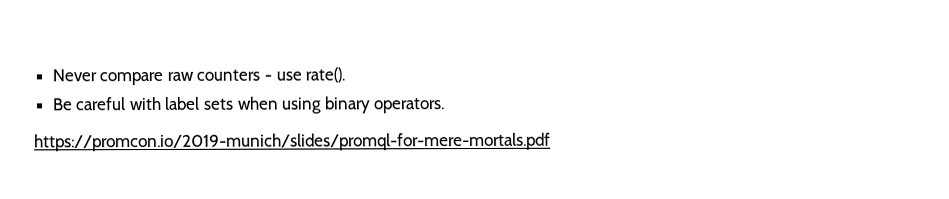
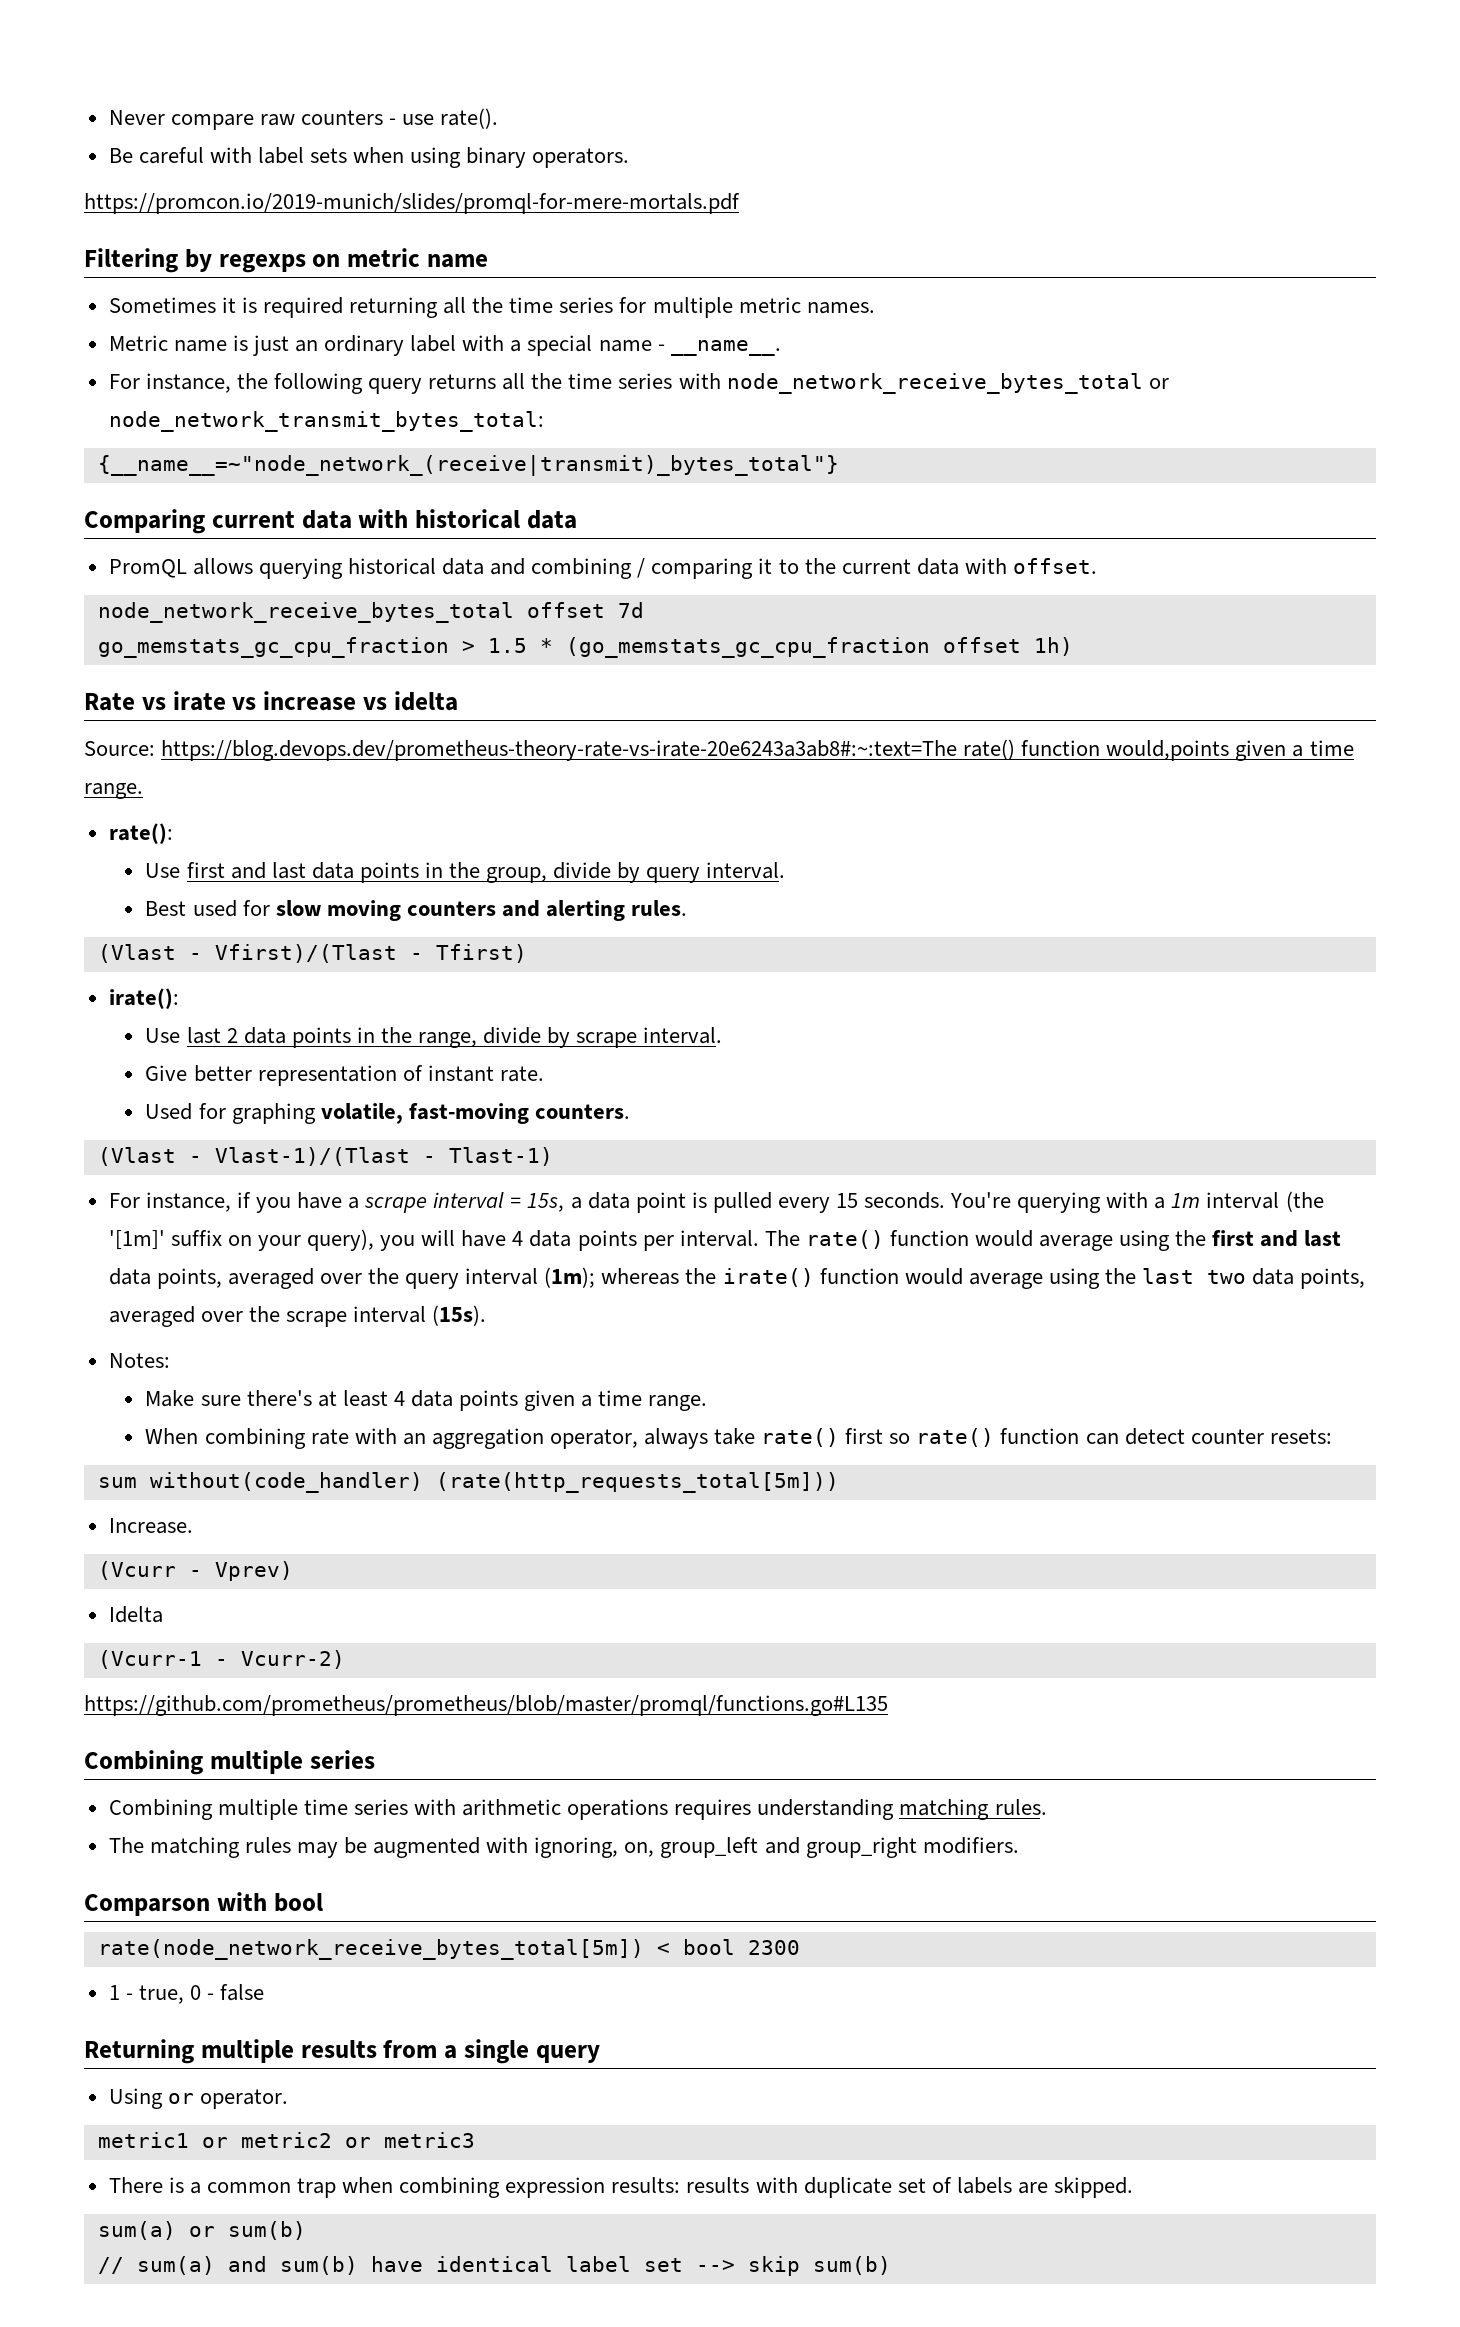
(551, 142) none -> [84,248,488,273] [108,297,875,318] [108,335,781,356] [108,373,1169,394] [108,411,544,432] [97,455,839,476] [84,509,577,534] [108,558,1097,579] [97,602,644,623] [97,637,1073,658] [84,691,458,711] [84,739,1354,761] [84,783,143,799] [108,823,173,844] [145,862,786,883] [145,900,688,921] [97,944,527,963] [108,988,179,1009] [145,1027,723,1048] [145,1065,544,1086] [145,1103,630,1124] [97,1147,553,1166] [108,1191,1324,1213] [108,1229,1342,1251] [108,1267,1366,1289] [108,1305,487,1327] [108,1353,170,1368] [145,1390,708,1411] [145,1428,1332,1449] [97,1472,839,1493] [108,1518,193,1534] [97,1561,293,1581] [108,1606,163,1623] [97,1650,345,1669] [84,1695,888,1716] [84,1750,375,1775] [108,1799,1047,1820] [108,1837,1019,1858] [84,1892,323,1916] [97,1939,800,1960] [108,1984,265,2004] [84,2039,600,2064] [108,2088,288,2109] [97,2132,475,2148] [108,2177,1133,2198] [97,2221,306,2240] [97,2256,891,2276] // Filtering by regexps on metric name // Sometimes it is required returning all the time series for multiple metric names. // Metric name is just an ordinary label with a special name - __name__. // For instance, the following query returns all the time series with node_network_receive_bytes_total or node_network_transmit_bytes_total: // {__name__=~"node_network_(receive|transmit)_bytes_total"} // Comparing current data with historical data // PromQL allows querying historical data and combining / comparing it to the current data with offset. // node_network_receive_bytes_total offset 7d // go_memstats_gc_cpu_fraction > 1.5 * (go_memstats_gc_cpu_fraction offset 1h) // Rate vs irate vs increase vs idelta // Source: https://blog.devops.dev/prometheus-theory-rate-vs-irate-20e6243a3ab8#:~:text=The rate() function would,points given a time range. // rate(): // Use first and last data points in the group, divide by query interval. // Best used for slow moving counters and alerting rules. // (Vlast - Vfirst)/(Tlast - Tfirst) // irate(): // Use last 2 data points in the range, divide by scrape interval. // Give better representation of instant rate. // Used for graphing volatile, fast-moving counters. // (Vlast - Vlast-1)/(Tlast - Tlast-1) // For instance, if you have a scrape interval = 15s, a data point is pulled every 15 seconds. You're querying with a 1m interval (the '[1m]' suffix on your query), you will have 4 data points per interval. The rate() function would average using the first and last data points, averaged over the query interval (1m); whereas the irate() function would average using the last two data points, averaged over the scrape interval (15s). // Notes: // Make sure there's at least 4 data points given a time range. // When combining rate with an aggregation operator, always take rate() first so rate() function can detect counter resets: // sum without(code_handler) (rate(http_requests_total[5m])) // Increase. // (Vcurr - Vprev) // Idelta // (Vcurr-1 - Vcurr-2) // https://github.com/prometheus/prometheus/blob/master/promql/functions.go#L135 // Combining multiple series // Combining multiple time series with arithmetic operations requires understanding matching rules. // The matching rules may be augmented with ignoring, on, group_left and group_right modifiers. // Comparson with bool // rate(node_network_receive_bytes_total[5m]) < bool 2300 // 1 - true, 0 - false // Returning multiple results from a single query // Using or operator. // metric1 or metric2 or metric3 // There is a common trap when combining expression results: results with duplicate set of labels are skipped. // sum(a) or sum(b) // // sum(a) and sum(b) have identical label set --> skip sum(b)

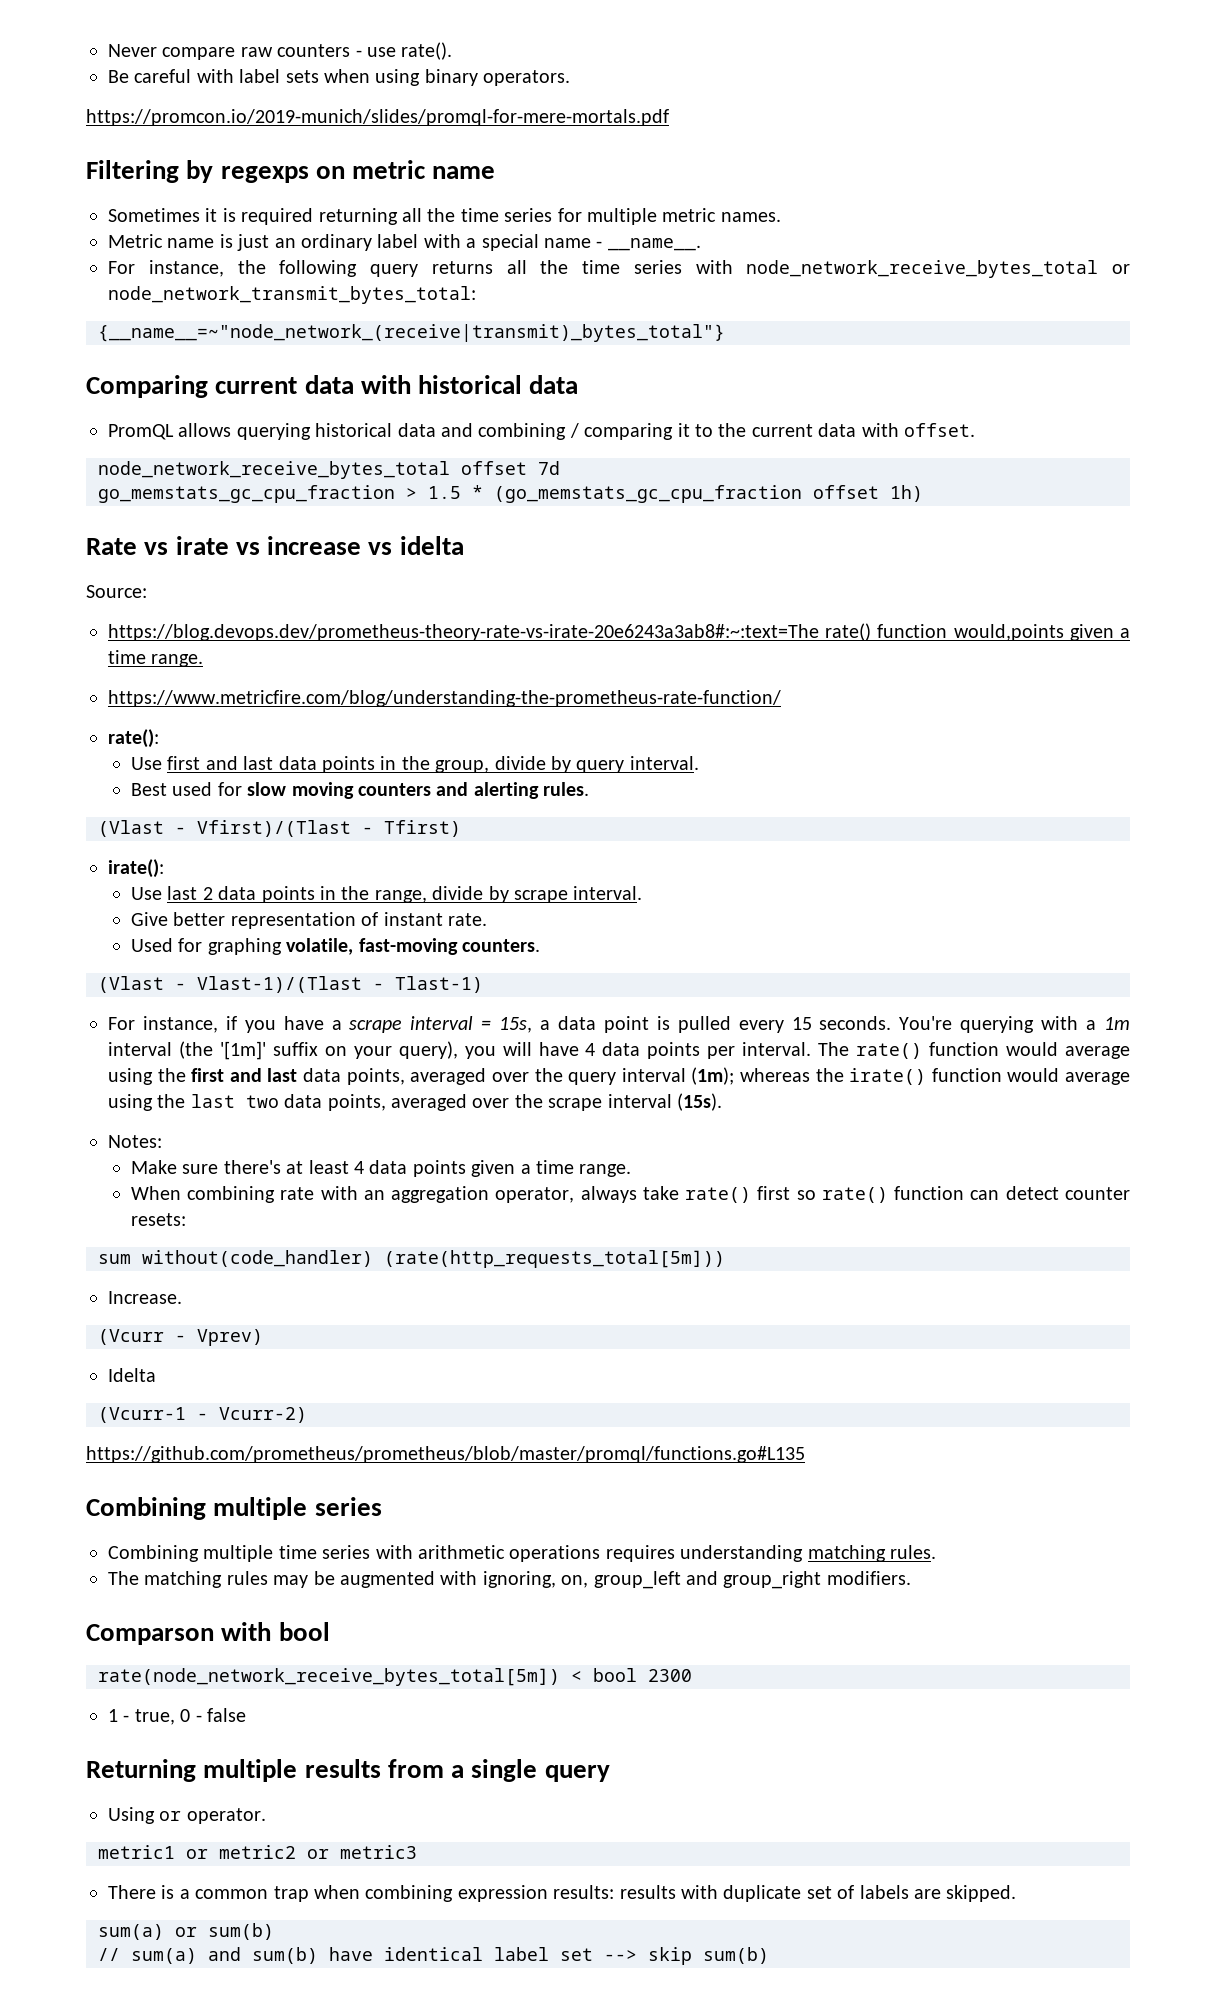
(155, 748) none -> (147, 591) //
(143, 791) none -> [108,690,781,707] // https://www.metricfire.com/blog/understanding-the-prometheus-rate-function/

